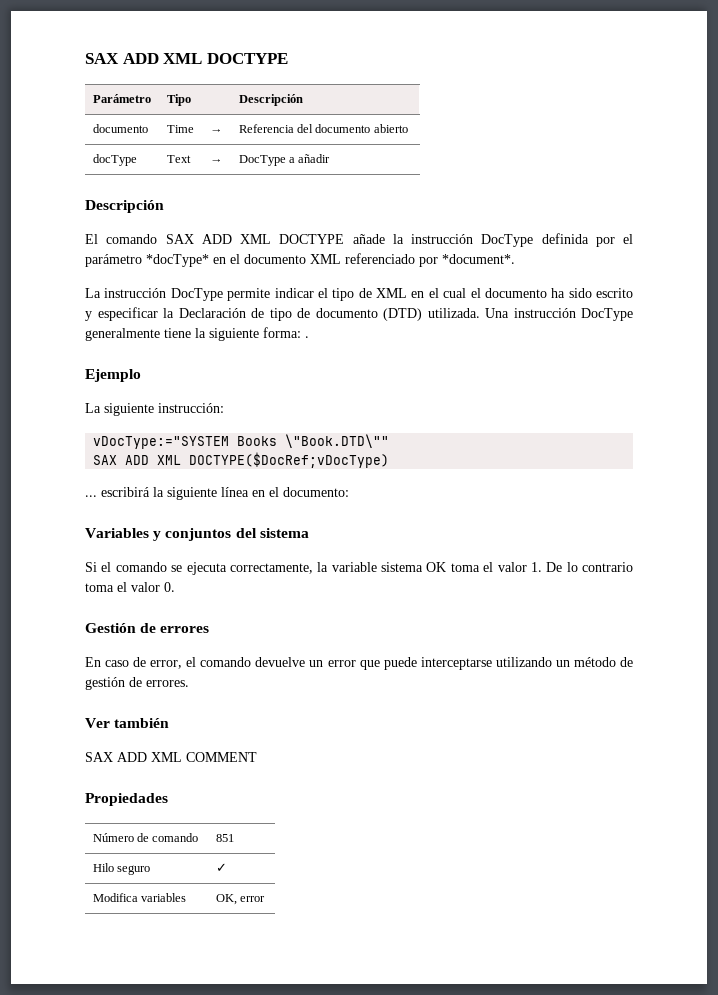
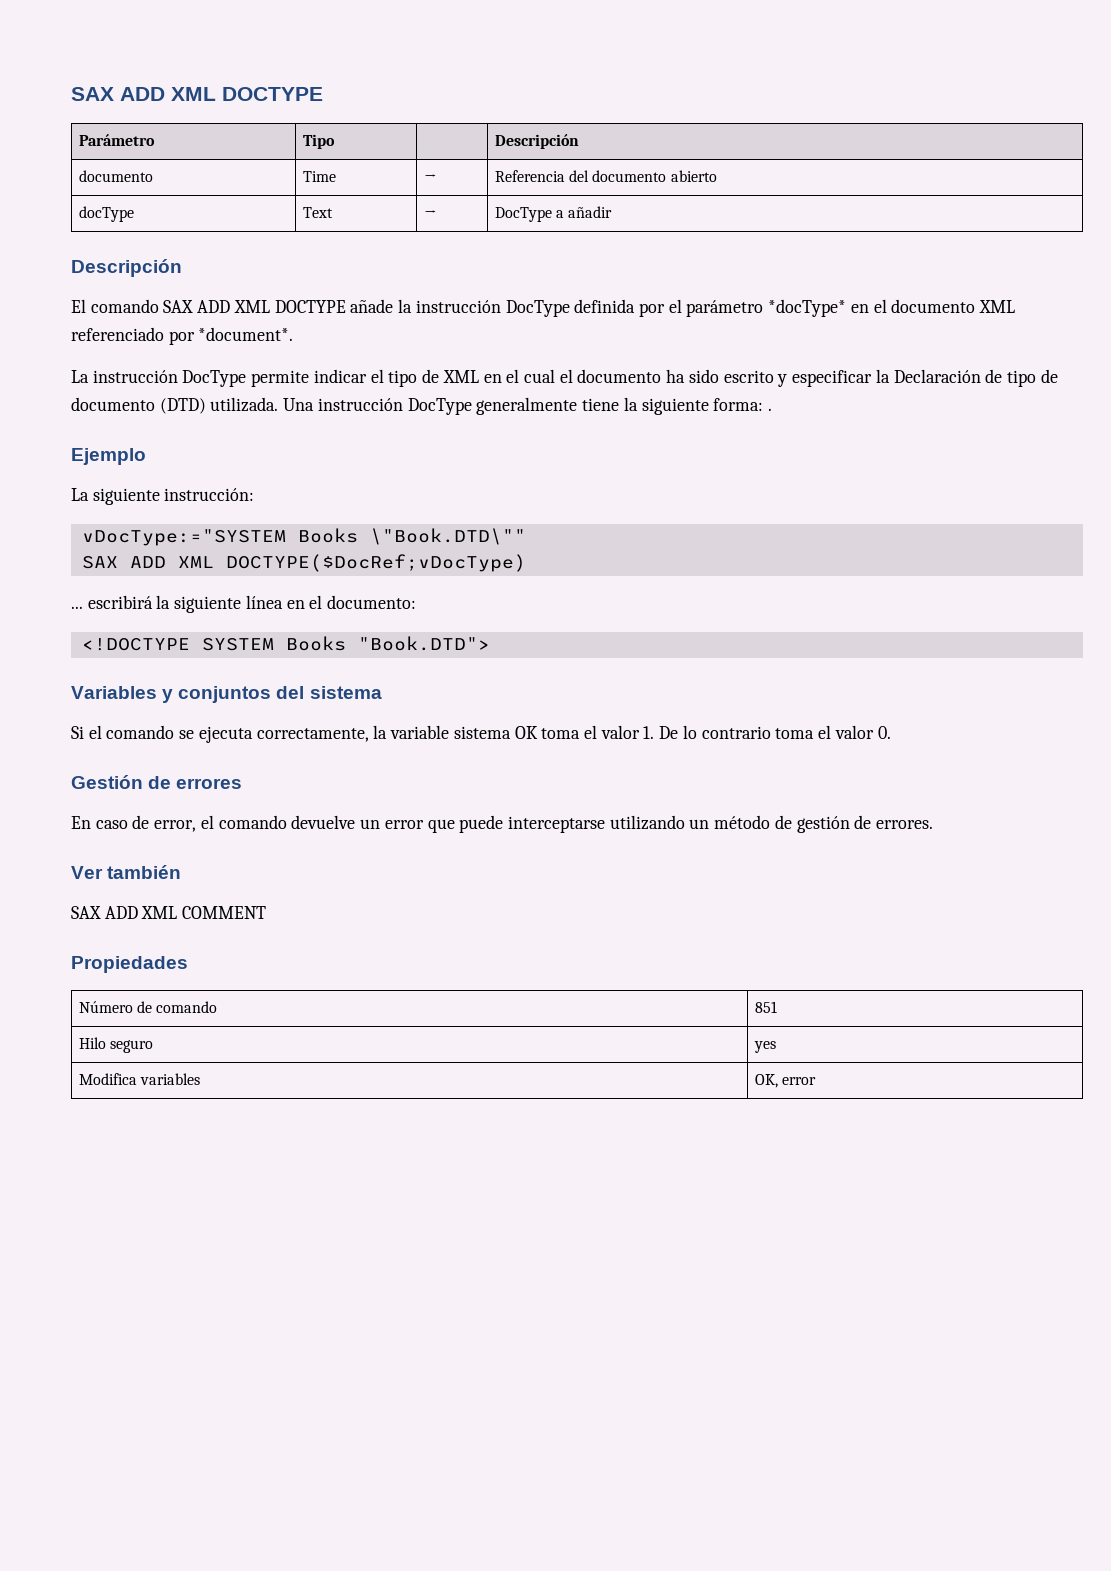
(349, 492) none -> [81,636,490,651] // <!DOCTYPE SYSTEM Books "Book.DTD">
[215,863,227,872] ✓ -> [753,1041,776,1053] yes

